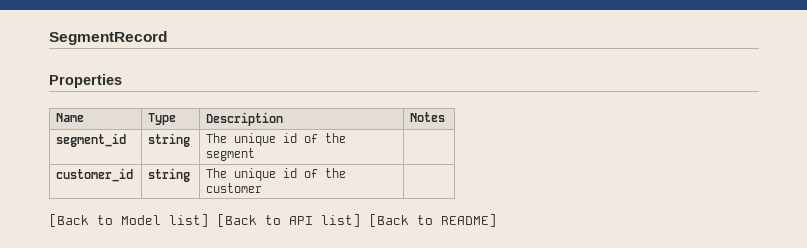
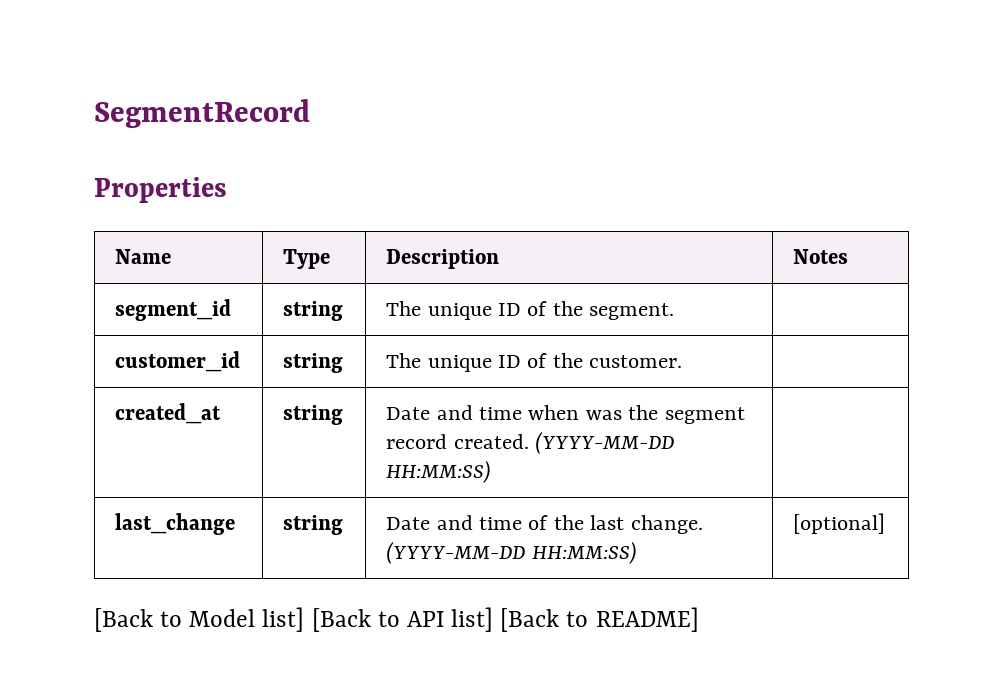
[283,133,347,143] [206,148,256,161] id of the segment -> [497,301,675,320] ID of the segment.
[283,168,347,178] [206,183,263,193] id of the customer | -> [497,353,683,368] [115,403,222,424] [283,405,344,425] [386,405,745,424] [386,432,674,454] [386,461,492,483] [115,513,236,535] [283,515,344,535] [386,515,703,534] [386,542,637,564] [793,513,886,534] ID of the customer. | // created_at | string | Date and time when was the segment record created. (YYYY-MM-DD HH:MM:SS) | // last_change | string | Date and time of the last change. (YYYY-MM-DD HH:MM:SS) | [optional]

